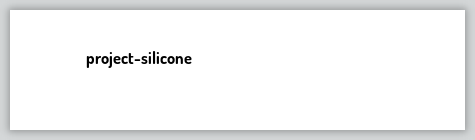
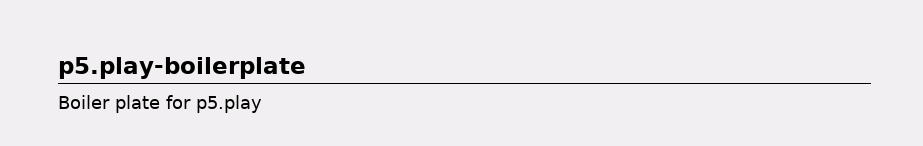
[86,51,192,68] project-silicone -> [58,57,306,79] [58,95,262,113] p5.play-boilerplate // Boiler plate for p5.play

